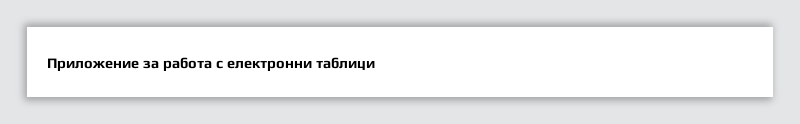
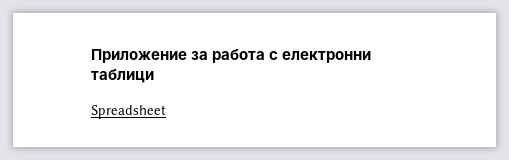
(375, 63) none -> [91,105,166,119] // Spreadsheet

